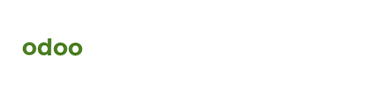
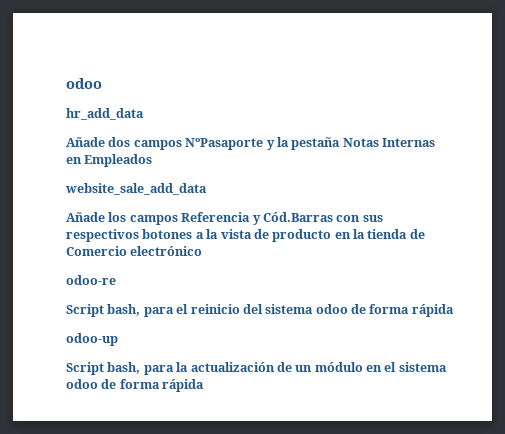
[21,38,84,56] odoo -> [66,78,102,89] [66,108,144,120] [66,137,435,150] [66,154,153,167] [65,183,207,195] [66,212,383,225] [66,229,425,242] [66,246,203,256] [66,275,116,285] [66,304,454,317] [66,333,118,346] [66,362,447,375] [66,379,205,392] odoo // hr_add_data // Añade dos campos NºPasaporte y la pestaña Notas Internas en Empleados // website_sale_add_data // Añade los campos Referencia y Cód.Barras con sus respectivos botones a la vista de producto en la tienda de Comercio electrónico // odoo-re // Script bash, para el reinicio del sistema odoo de forma rápida // odoo-up // Script bash, para la actualización de un módulo en el sistema odoo de forma rápida

